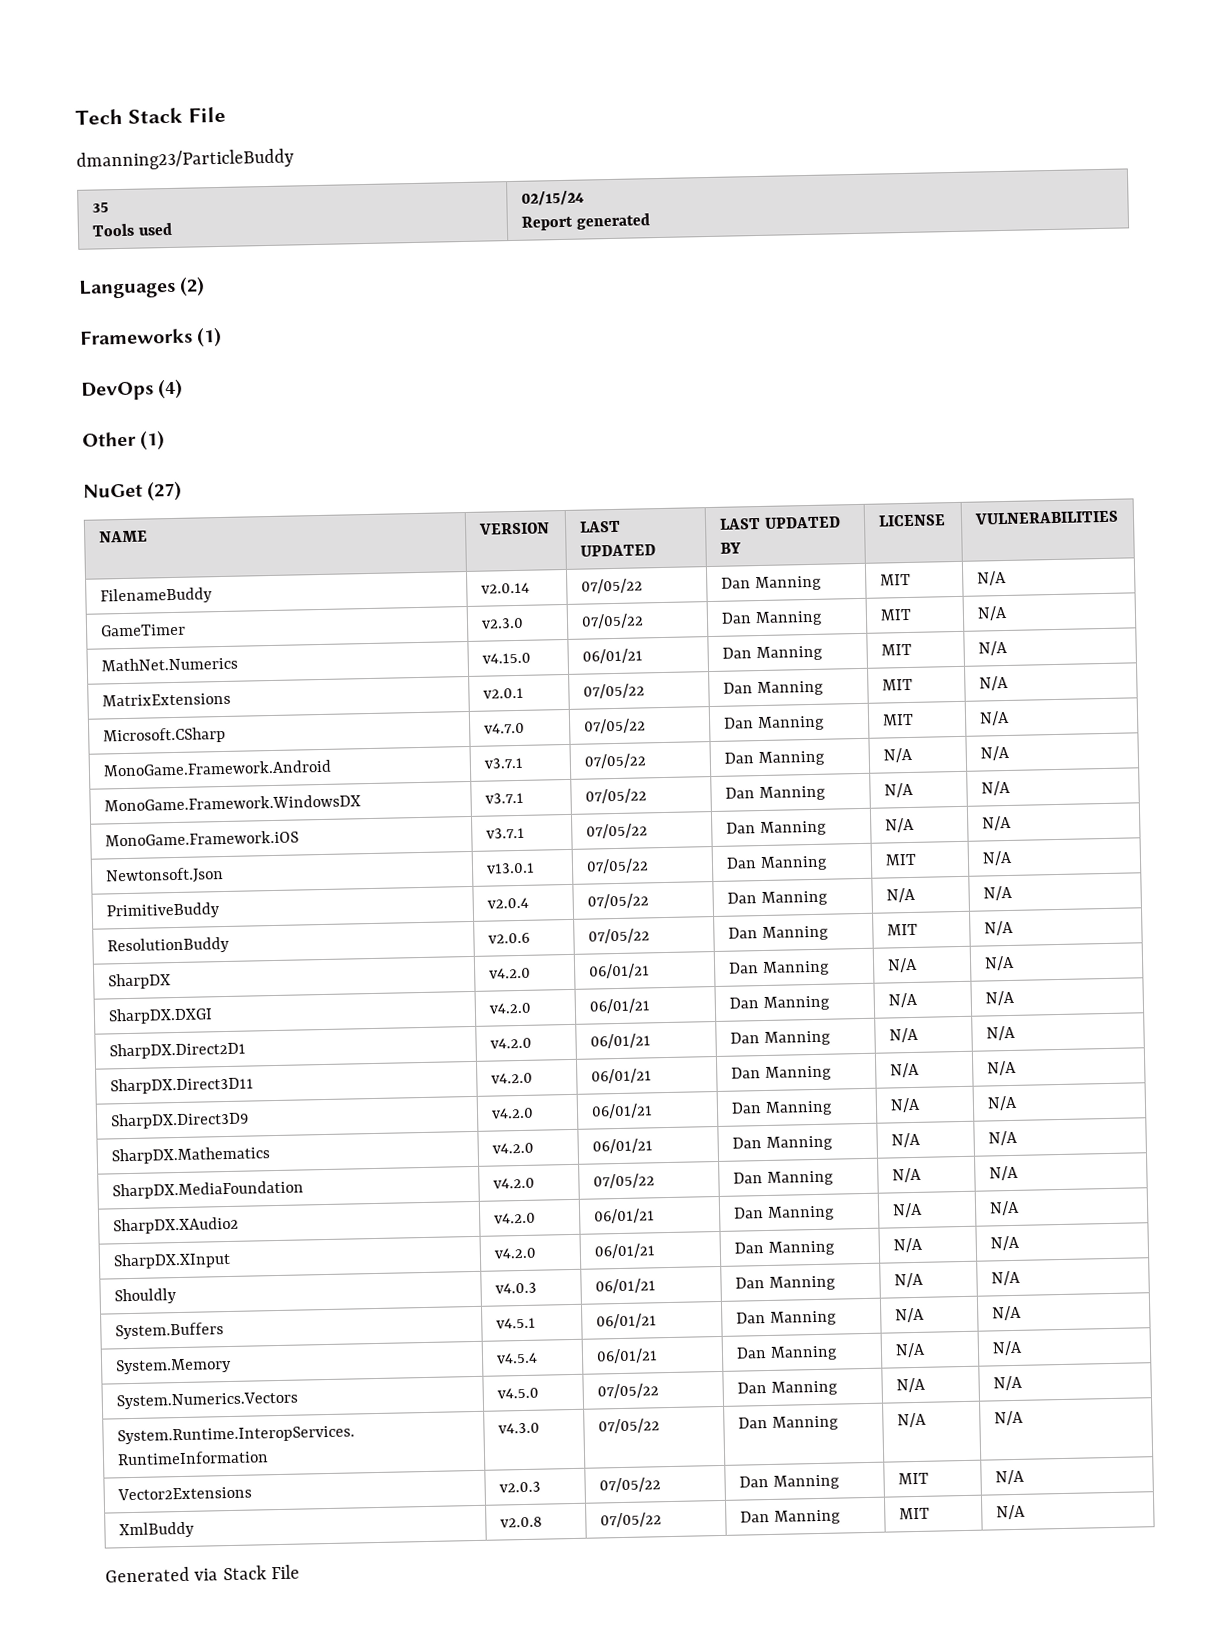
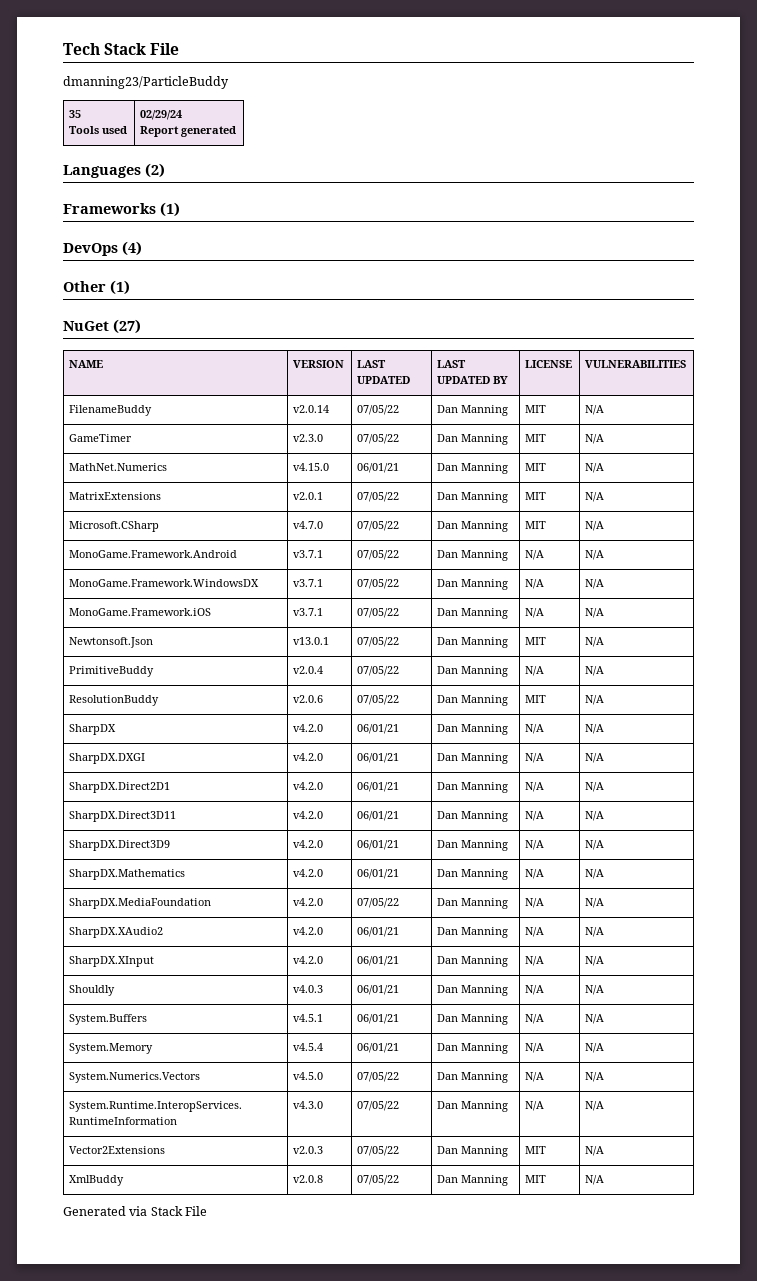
[520,190,585,206] 02/15/24 -> [139,110,182,120] 02/29/24

